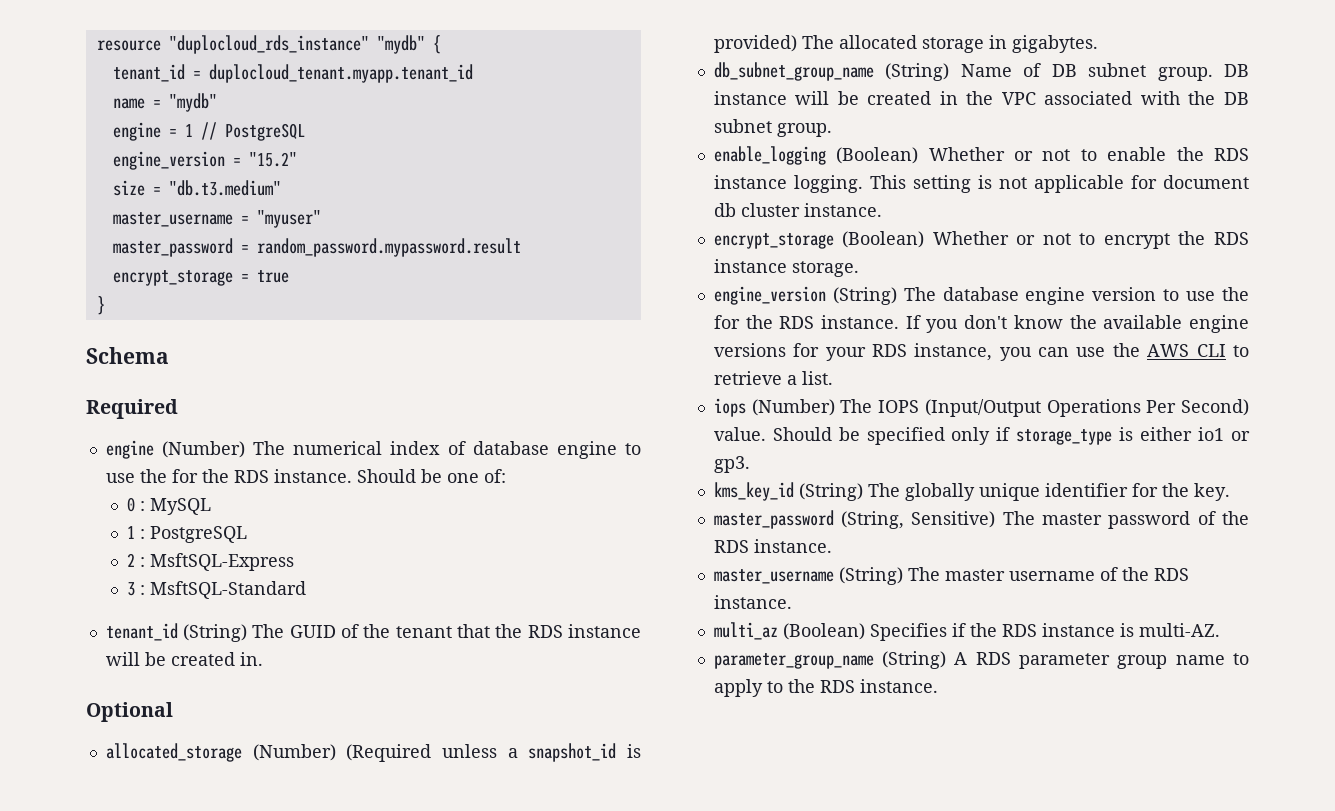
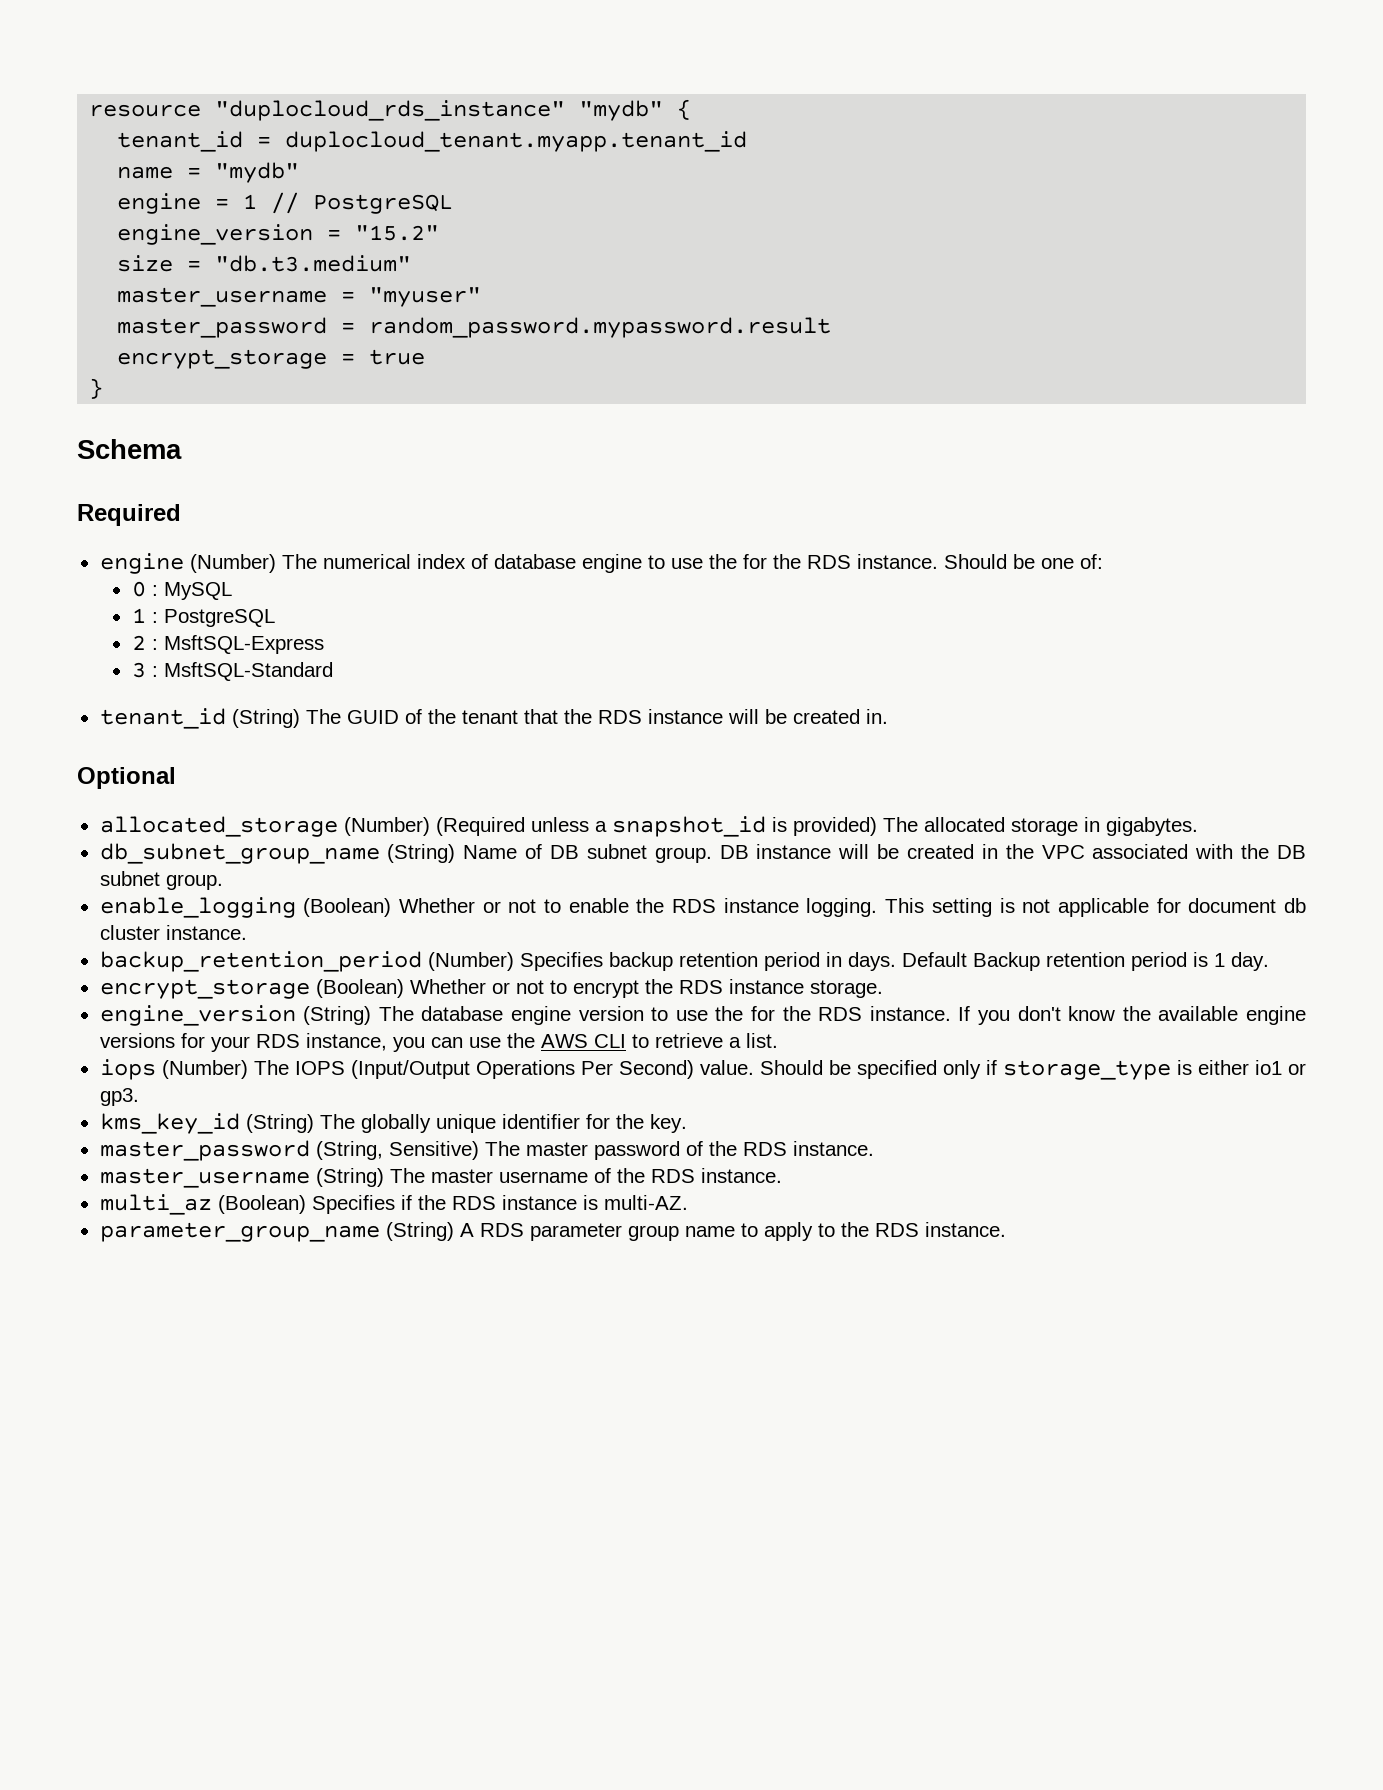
(882, 210) none -> [99,951,1269,972] // backup_retention_period (Number) Specifies backup retention period in days. Default Backup retention period is 1 day.

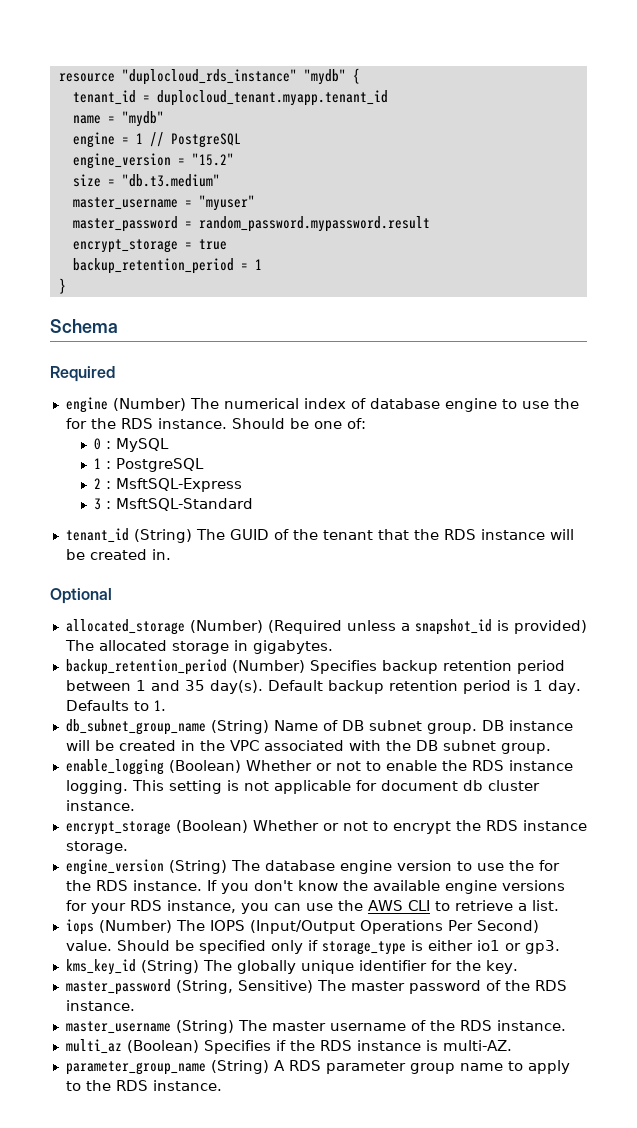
(426, 357) none -> [72,258,262,274] // backup_retention_period = 1
(1198, 826) none -> [65,659,565,675] [65,680,581,694] [65,700,166,711] // backup_retention_period (Number) Specifies backup retention period between 1 and 35 day(s). Default backup retention period is 1 day. Defaults to 1.
[99,951,1269,972] // backup_retention_period (Number) Specifies backup retention period in days. Default Backup retention period is 1 day. -> (135, 805) none

